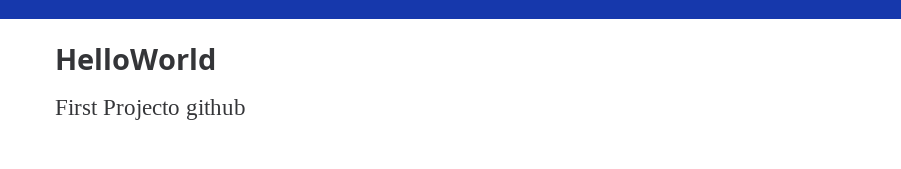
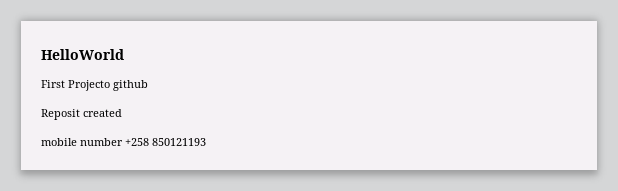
(247, 109) none -> [41,109,122,120] [41,138,206,146] // Reposit created // mobile number +258 850121193

